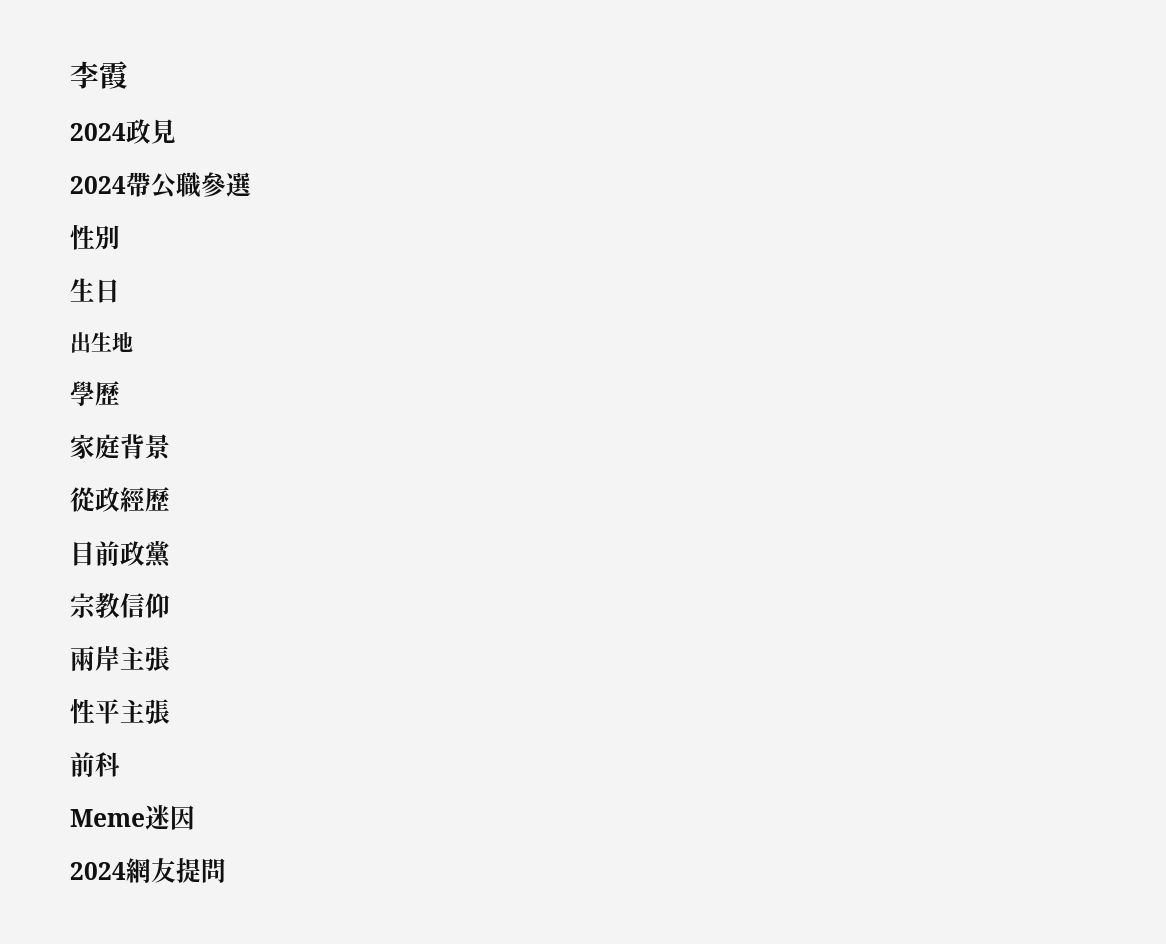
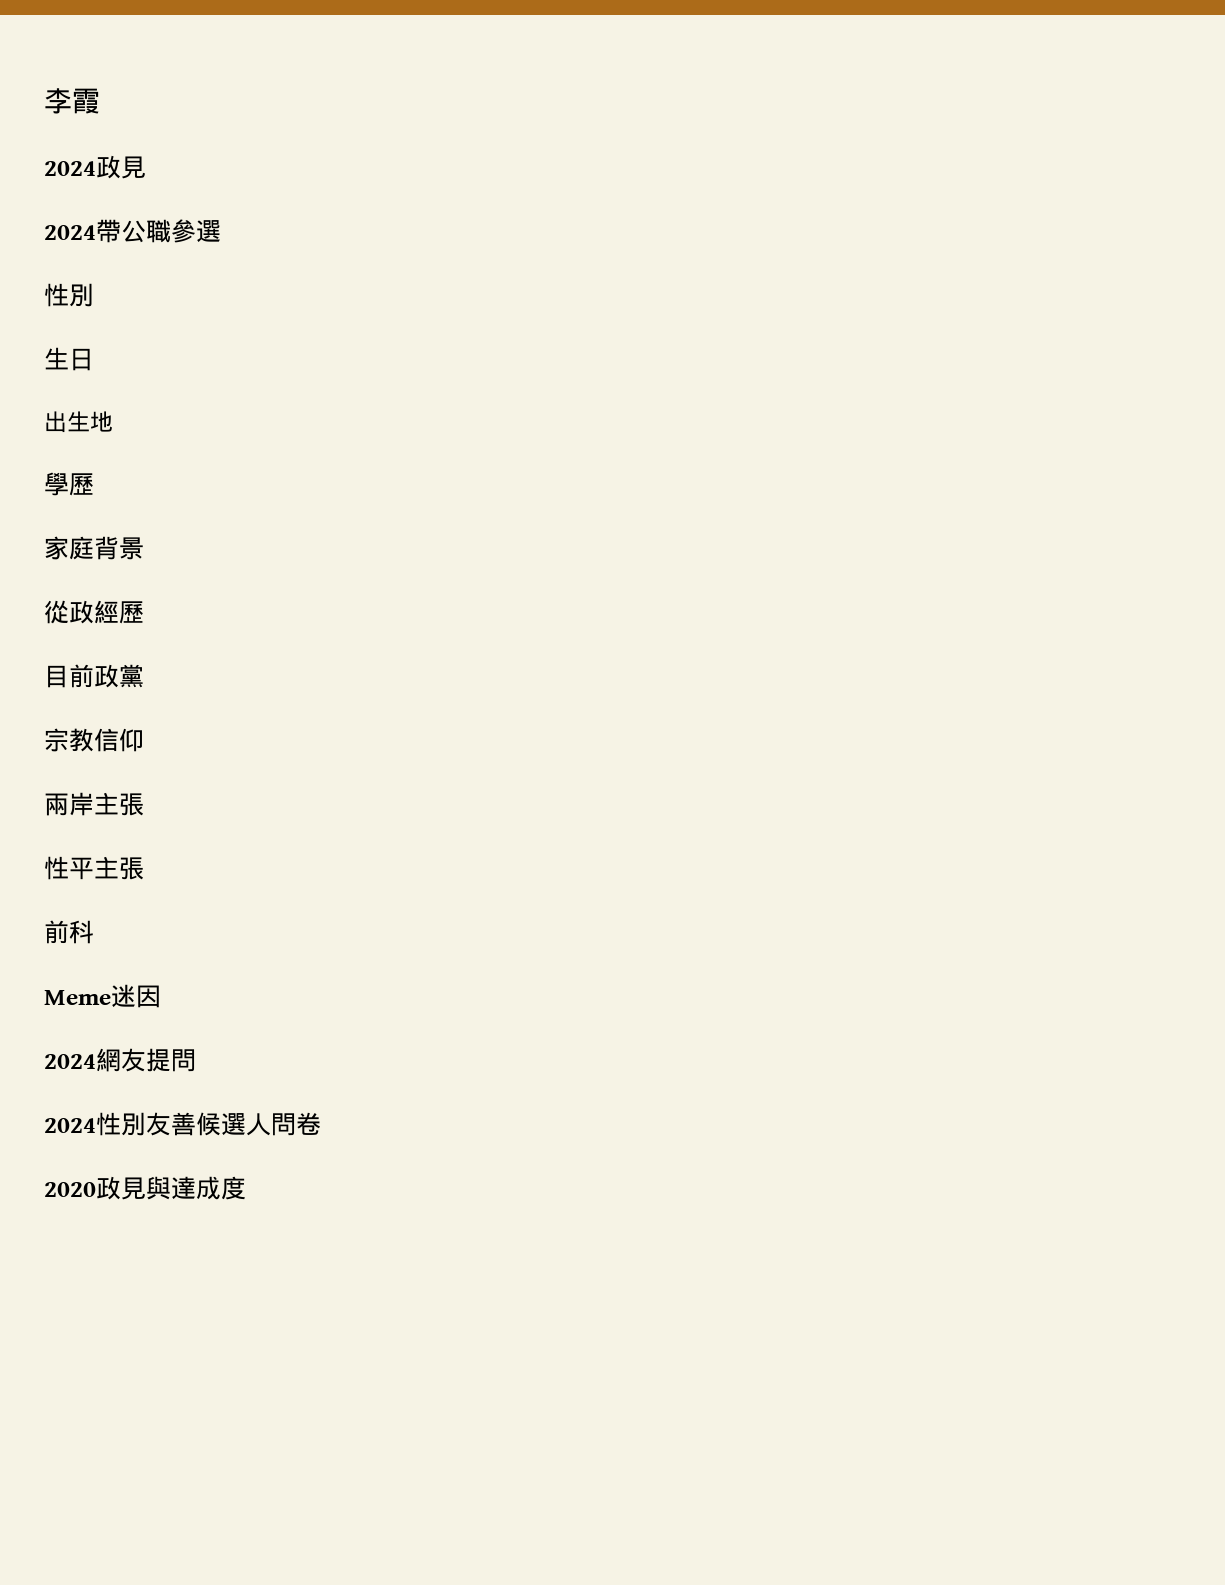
(226, 870) none -> [44,1112,321,1136] [44,1176,246,1200] // 2024性別友善候選人問卷 // 2020政見與達成度

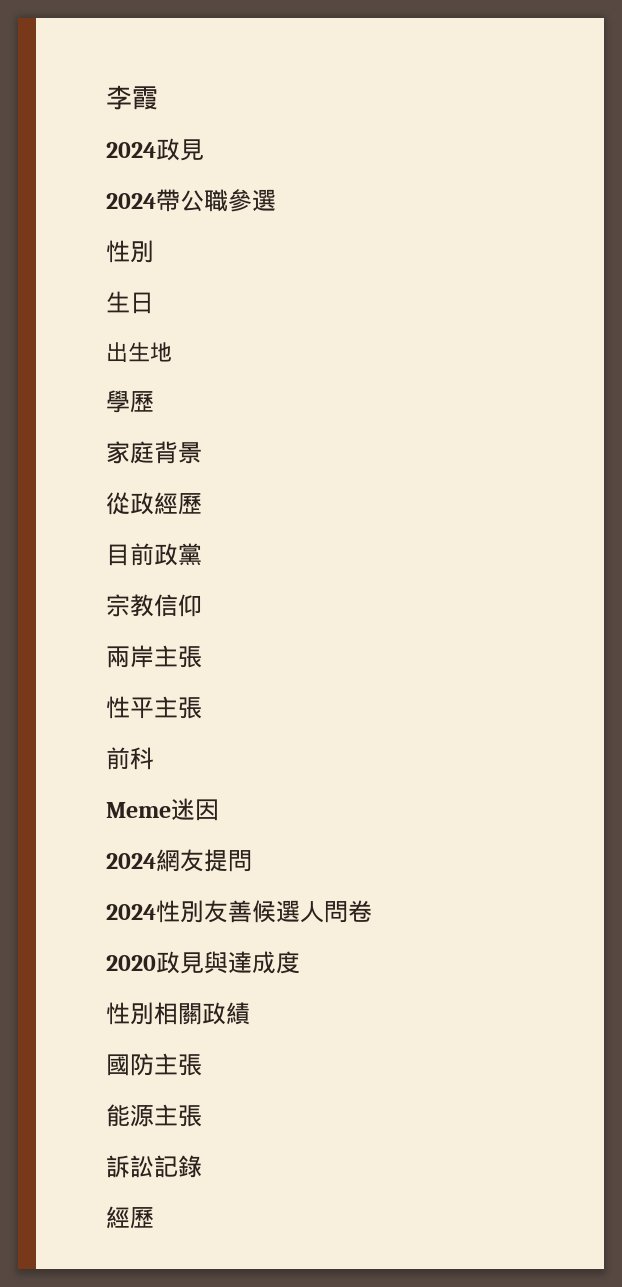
(246, 1188) none -> [106,1002,250,1025] [106,1053,202,1076] [106,1104,202,1127] [106,1155,202,1178] [106,1206,154,1229] // 性別相關政績 // 國防主張 // 能源主張 // 訴訟記錄 // 經歷

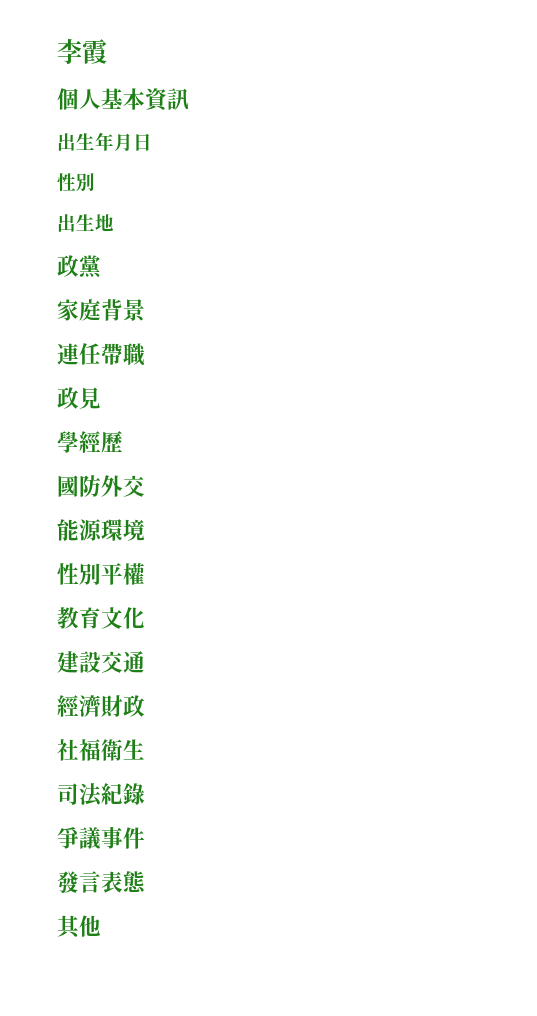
[106,138,204,161] [106,189,276,212] [106,240,154,263] [106,291,154,314] 2024政見 // 2024帶公職參選 // 性別 // 生日 -> [57,88,189,112] [57,132,152,152] [57,173,95,192] 個人基本資訊 // 出生年月日 // 性別
[106,390,154,413] 學歷 -> [57,255,101,278] 政黨
[106,492,202,515] [106,543,202,566] [106,594,202,617] [106,645,202,668] [106,696,202,719] [106,747,154,770] [106,798,219,821] [106,849,252,872] [106,900,372,923] [106,951,300,974] [106,1002,250,1025] [106,1053,202,1076] [106,1104,202,1127] [106,1155,202,1178] [106,1206,154,1229] 從政經歷 // 目前政黨 // 宗教信仰 // 兩岸主張 // 性平主張 // 前科 // Meme迷因 // 2024網友提問 // 2024性別友善候選人問卷 // 2020政見與達成度 // 性別相關政績 // 國防主張 // 能源主張 // 訴訟記錄 // 經歷 -> [57,343,146,366] [57,387,101,409] [56,431,123,453] [57,475,145,497] [57,519,145,541] [57,563,145,585] [57,607,145,629] [57,651,145,673] [57,695,145,718] [57,739,145,761] [57,783,145,807] [57,827,145,850] [57,871,146,893] [57,915,101,939] 連任帶職 // 政見 // 學經歷 // 國防外交 // 能源環境 // 性別平權 // 教育文化 // 建設交通 // 經濟財政 // 社福衛生 // 司法紀錄 // 爭議事件 // 發言表態 // 其他

